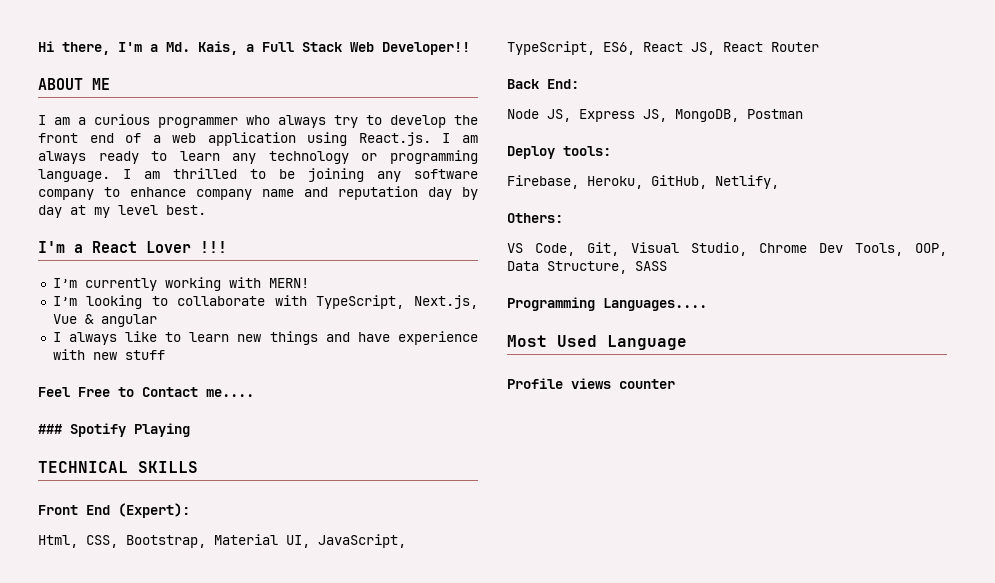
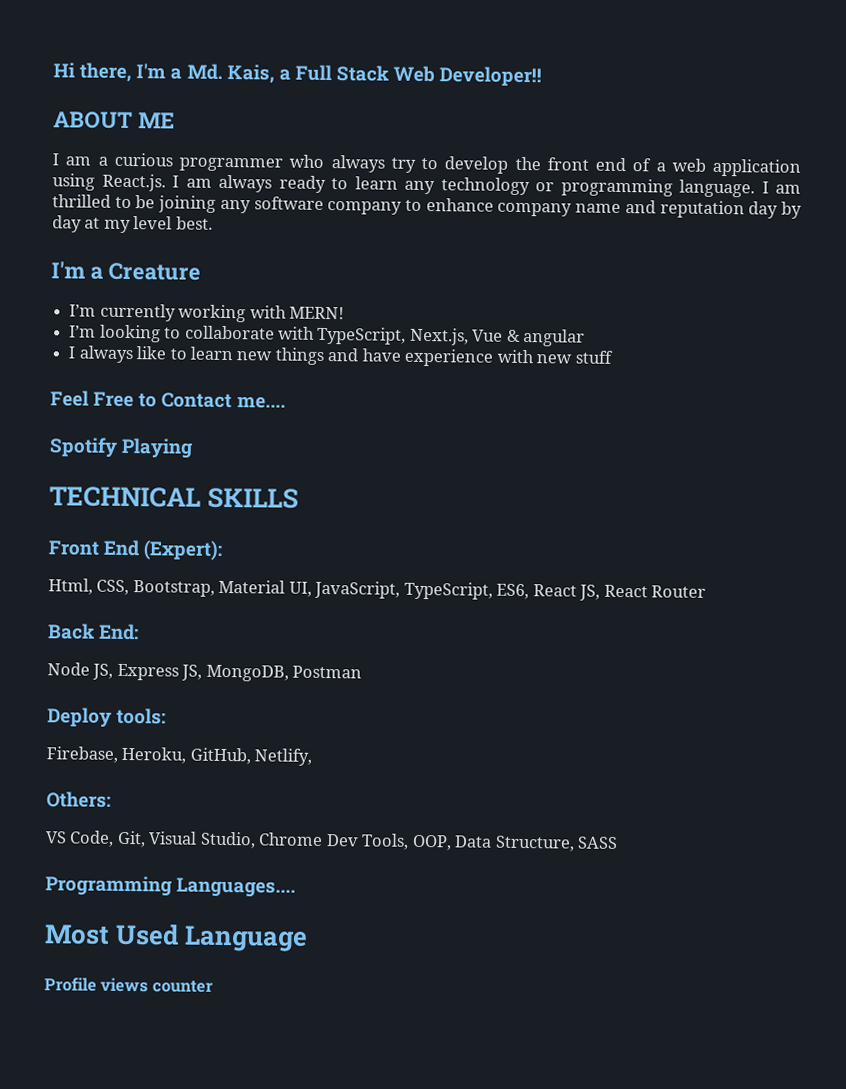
[92,241,227,253] React Lover !!! -> [107,262,201,281] Creature
[38,424,62,434] ### -> (286, 402) none

